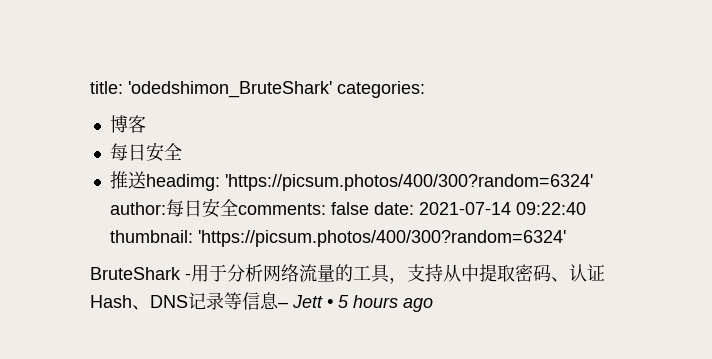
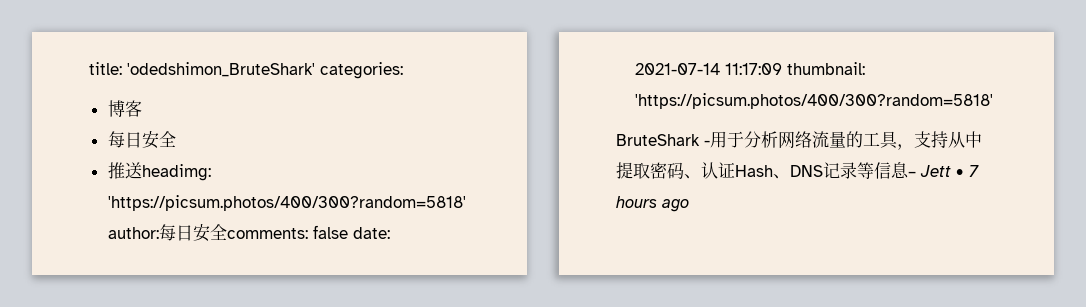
[224,174,593,191] 'https://picsum.photos/400/300?random=6324' -> [107,195,466,211] 'https://picsum.photos/400/300?random=5818'
[515,202,586,215] [109,230,566,247] 09:22:40 thumbnail: 'https://picsum.photos/400/300?random=6324' -> [724,62,865,75] [634,93,993,109] 11:17:09 thumbnail: 'https://picsum.photos/400/300?random=5818'
[338,295,349,308] 5 -> [969,165,979,177] 7

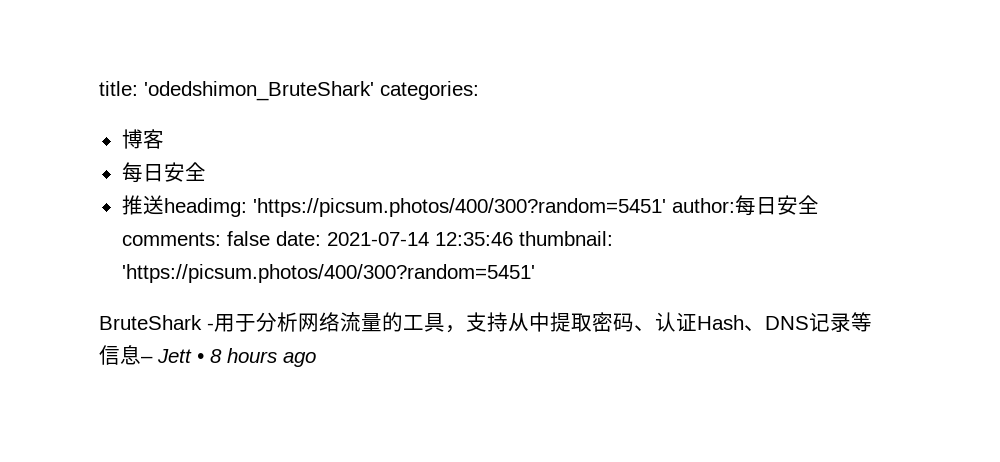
[107,195,466,211] 'https://picsum.photos/400/300?random=5818' -> [252,198,666,217] 'https://picsum.photos/400/300?random=5451'
[724,62,865,75] [634,93,993,109] 11:17:09 thumbnail: 'https://picsum.photos/400/300?random=5818' -> [434,231,613,246] [121,264,535,283] 12:35:46 thumbnail: 'https://picsum.photos/400/300?random=5451'
[969,165,979,177] 7 -> [210,349,222,363] 8

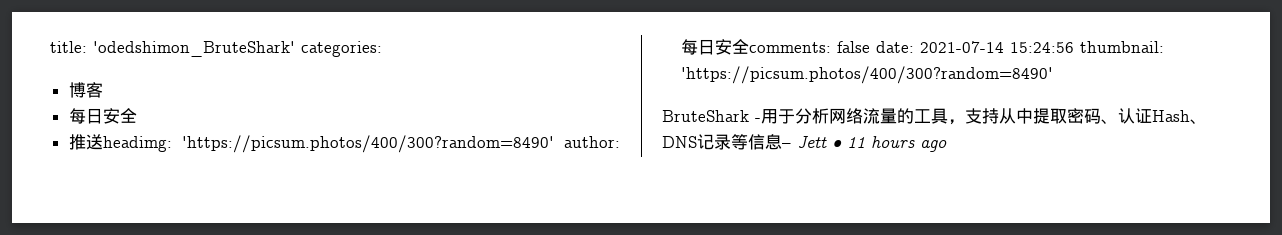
[252,198,666,217] 'https://picsum.photos/400/300?random=5451' -> [181,135,554,153] 'https://picsum.photos/400/300?random=8490'
[434,231,613,246] [121,264,535,283] 12:35:46 thumbnail: 'https://picsum.photos/400/300?random=5451' -> [1009,41,1164,53] [680,66,1053,84] 15:24:56 thumbnail: 'https://picsum.photos/400/300?random=8490'
[210,349,222,363] 8 -> [847,137,865,148] 11

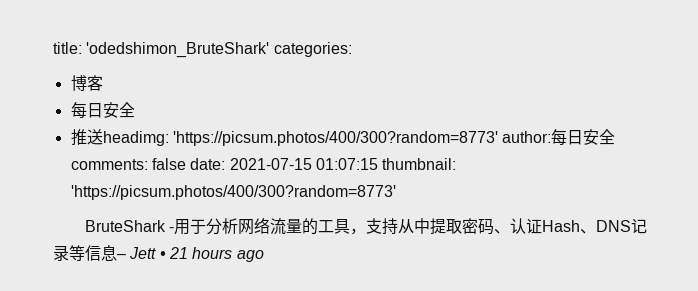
[181,135,554,153] 'https://picsum.photos/400/300?random=8490' -> [172,131,498,146] 'https://picsum.photos/400/300?random=8773'
[919,41,1164,53] [680,66,1053,84] 2021-07-14 15:24:56 thumbnail: 'https://picsum.photos/400/300?random=8490' -> [229,158,457,170] [70,185,396,200] 2021-07-15 01:07:15 thumbnail: 'https://picsum.photos/400/300?random=8773'
[847,137,865,148] 11 -> [168,247,188,259] 21

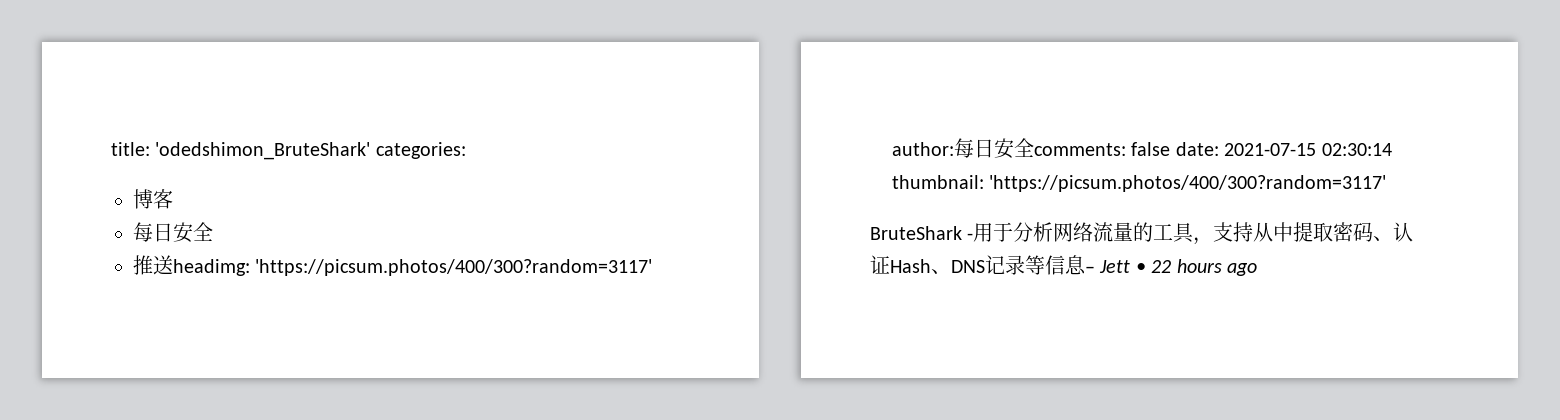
[172,131,498,146] 'https://picsum.photos/400/300?random=8773' -> [255,259,653,276] 'https://picsum.photos/400/300?random=3117'
[315,158,457,170] [70,185,396,200] 01:07:15 thumbnail: 'https://picsum.photos/400/300?random=8773' -> [1321,143,1392,156] [892,175,1387,192] 02:30:14 thumbnail: 'https://picsum.photos/400/300?random=3117'
[168,247,188,259] 21 -> [1151,260,1172,273] 22

